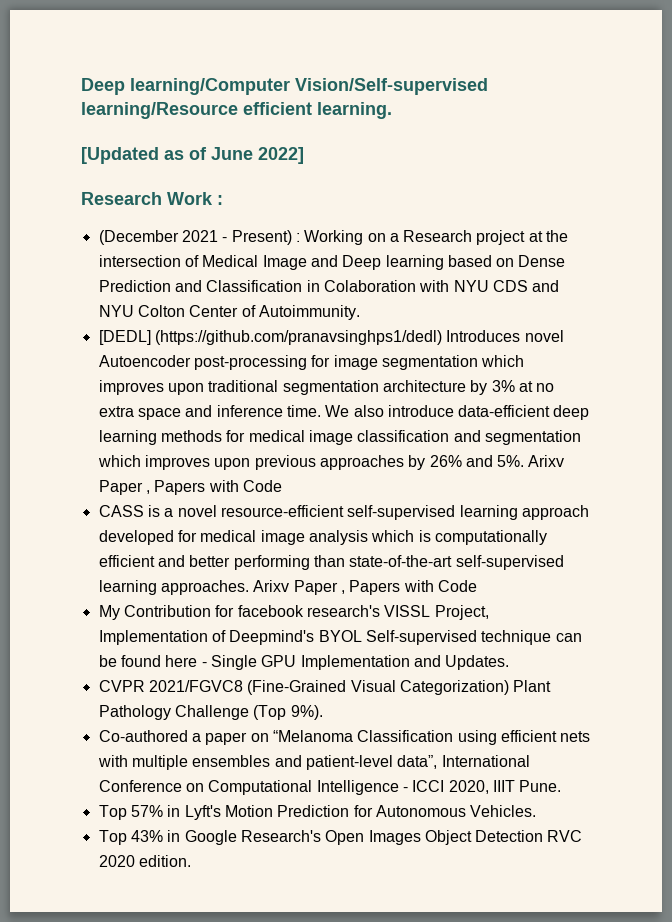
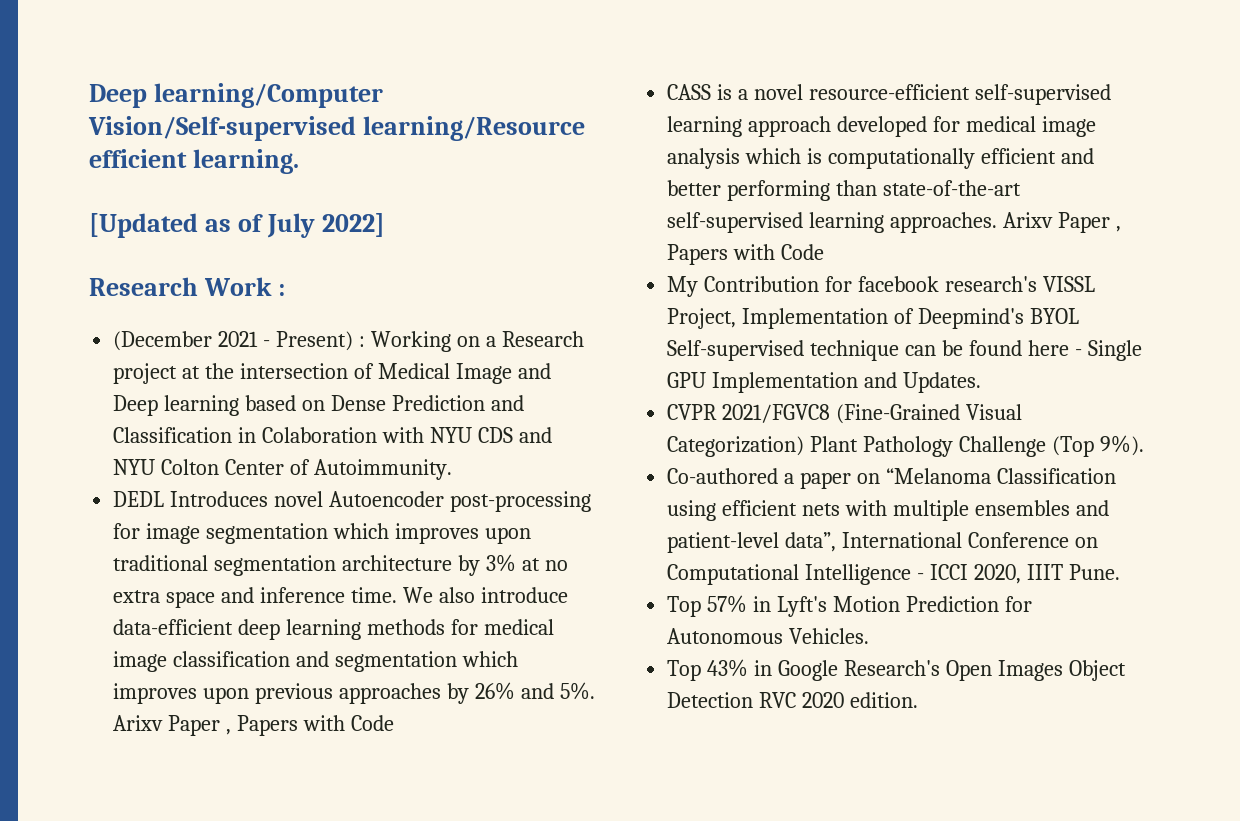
[211,147,253,160] June -> [266,213,315,238] July
[98,330,442,345] [DEDL] (https://github.com/pranavsinghps1/dedl) -> [113,491,165,507] DEDL

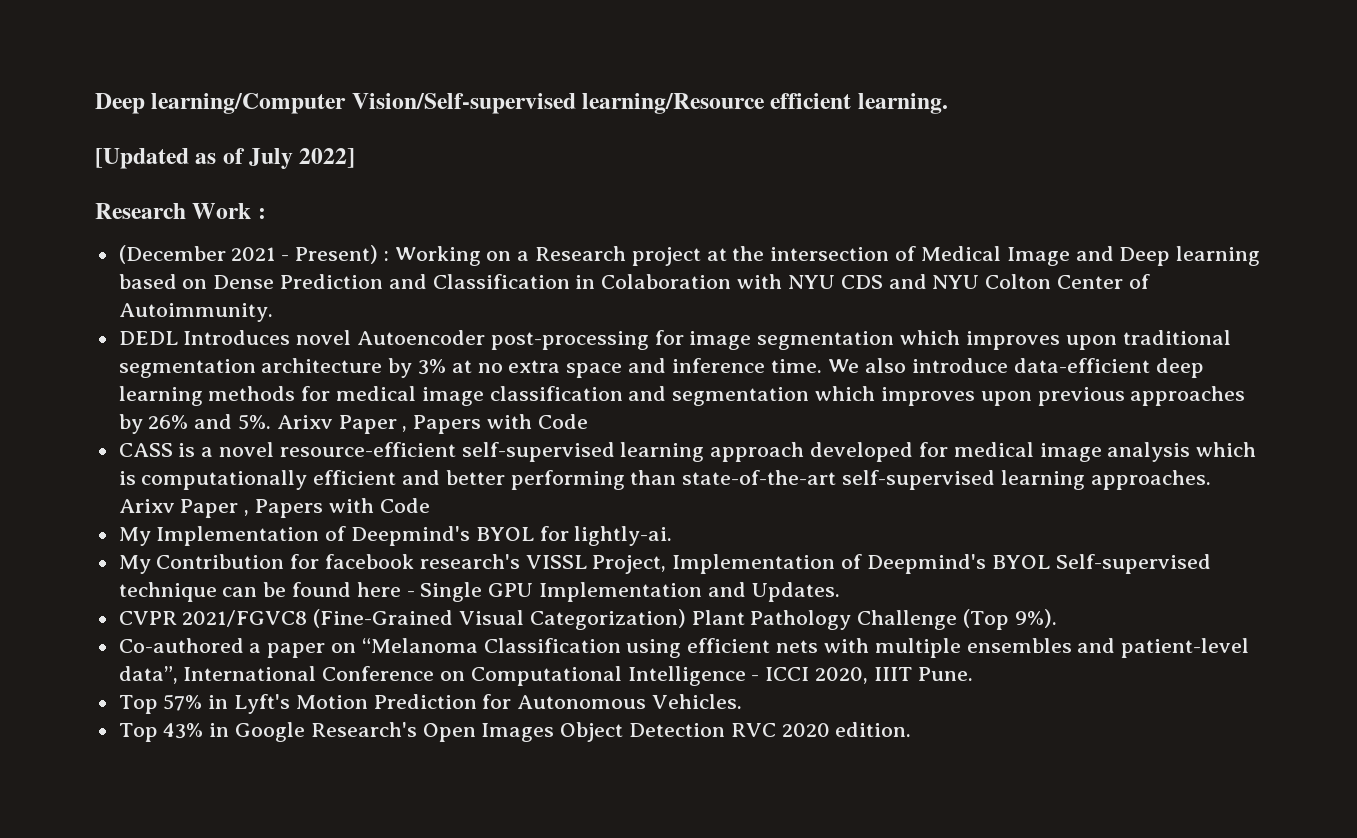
(825, 252) none -> [118,526,673,546] // My Implementation of Deepmind's BYOL for lightly-ai.

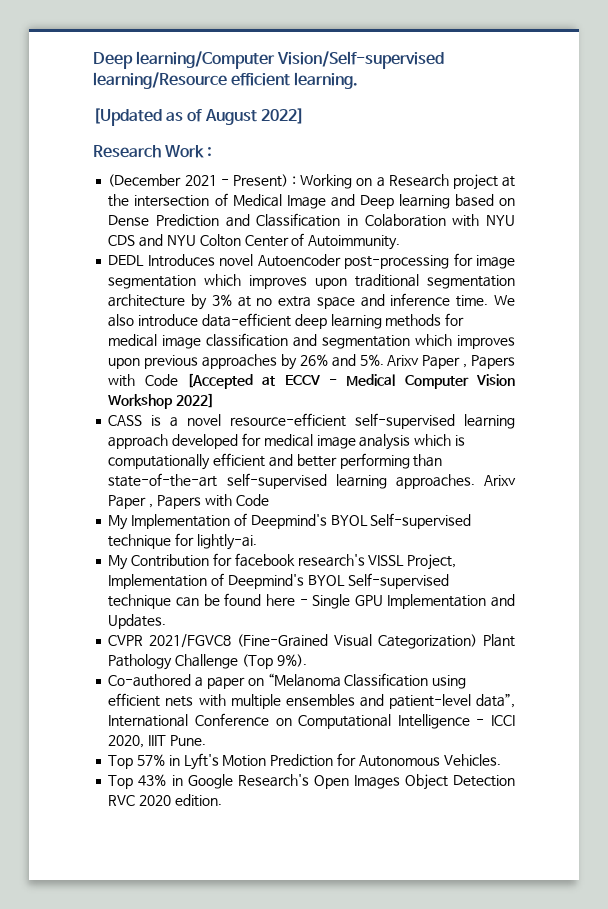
[249,148,294,169] July -> [204,109,257,125] August
(588, 421) none -> [187,373,515,389] [108,393,215,409] [Accepted at ECCV - Medical Computer Vision Workshop 2022]
(534, 534) none -> [370,513,472,529] [108,534,172,549] Self-supervised technique

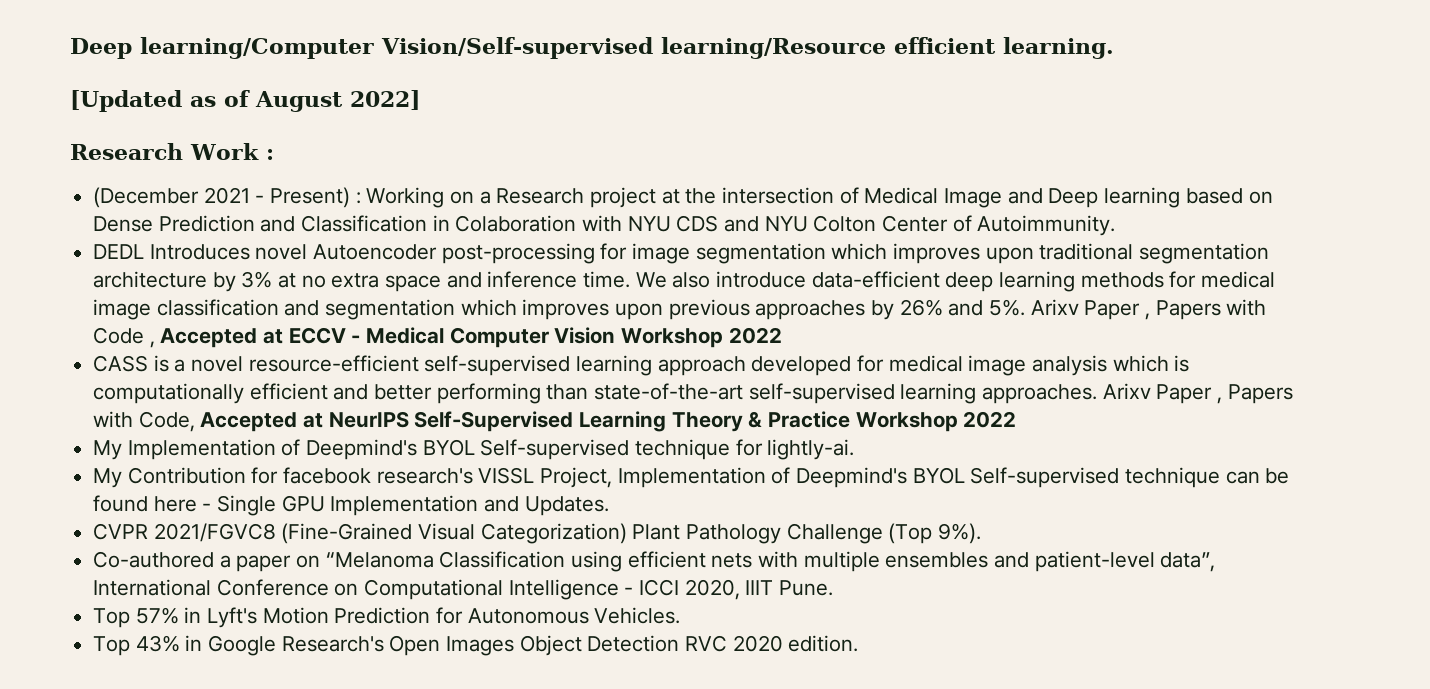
[187,373,254,389] [Accepted -> [149,328,258,348] , Accepted
[176,393,215,408] 2022] -> [728,327,782,344] 2022
[235,494,269,506] Code -> [138,411,1017,432] Code, Accepted at NeurIPS Self-Supervised Learning Theory & Practice Workshop 2022

